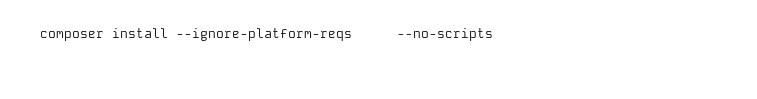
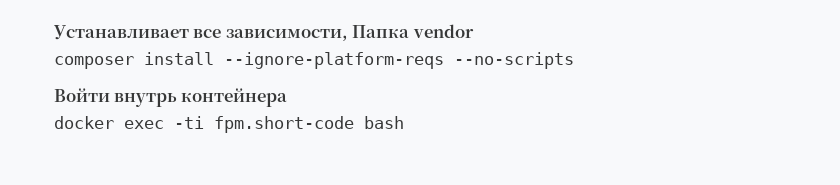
(40, 36) none -> [54,24,474,41] Устанавливает все зависимости, Папка vendor //
(493, 34) none -> [54,88,287,107] [54,116,404,133] // Войти внутрь контейнера // docker exec -ti fpm.short-code bash

